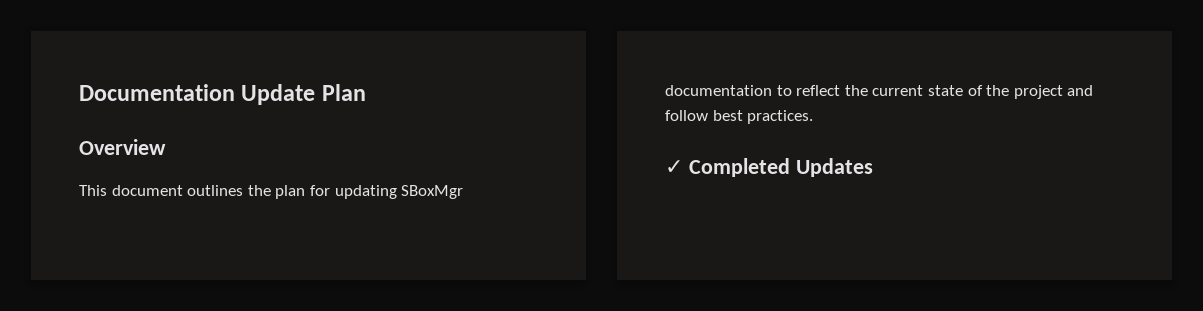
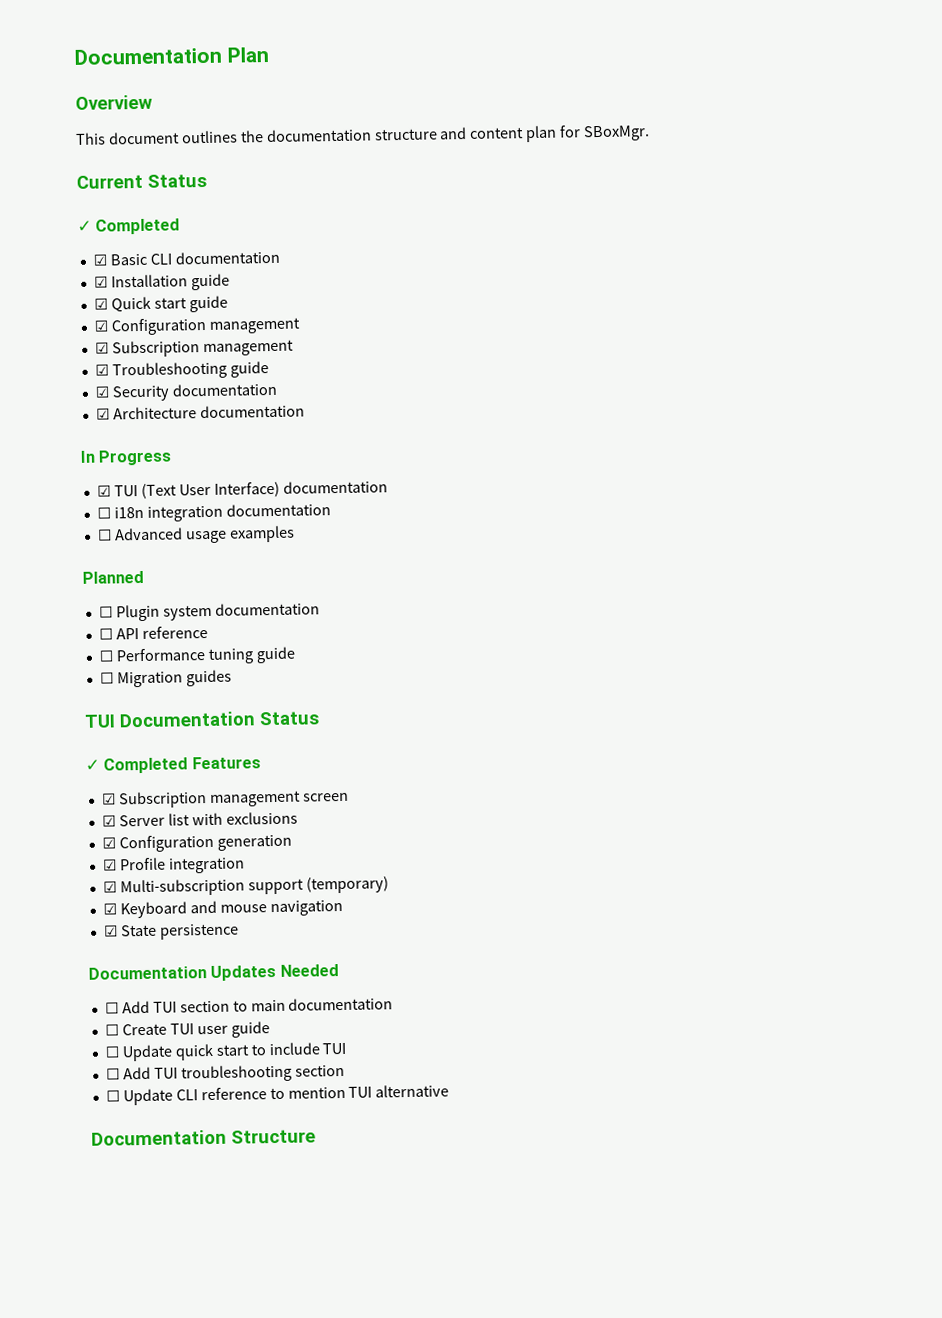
[79,84,316,105] Documentation Update -> [74,47,222,65] Documentation
[275,185,464,199] [665,85,1094,99] [665,110,814,124] [665,158,873,177] plan for updating SBoxMgr documentation to reflect the current state of the project and follow best practices. // ✓ Completed Updates -> [265,125,651,143] [76,173,207,189] [77,218,181,235] [92,250,280,266] [93,273,230,291] [93,295,228,313] [93,317,301,336] [94,339,294,358] [94,361,269,380] [94,382,277,402] [95,404,305,420] [80,449,173,466] [96,480,388,499] [96,503,331,522] [96,525,295,544] [82,570,144,584] [98,602,320,622] [98,625,208,640] [98,646,296,664] [99,669,232,688] [84,711,319,728] [85,756,261,774] [101,790,349,809] [101,811,298,827] [101,834,292,853] [102,857,245,874] [102,876,389,897] [102,899,343,919] [103,923,239,940] [88,964,339,981] [104,997,394,1014] [104,1021,270,1038] [104,1042,347,1062] [105,1064,345,1083] [105,1084,450,1106] [91,1129,316,1146] documentation structure and content plan for SBoxMgr. // Current Status // ✓ Completed // ☑ Basic CLI documentation // ☑ Installation guide // ☑ Quick start guide // ☑ Configuration management // ☑ Subscription management // ☑ Troubleshooting guide // ☑ Security documentation // ☑ Architecture documentation // In Progress // ☑ TUI (Text User Interface) documentation // ☐ i18n integration documentation // ☐ Advanced usage examples // Planned // ☐ Plugin system documentation // ☐ API reference // ☐ Performance tuning guide // ☐ Migration guides // TUI Documentation Status // ✓ Completed Features // ☑ Subscription management screen // ☑ Server list with exclusions // ☑ Configuration generation // ☑ Profile integration // ☑ Multi-subscription support (temporary) // ☑ Keyboard and mouse navigation // ☑ State persistence // Documentation Updates Needed // ☐ Add TUI section to main documentation // ☐ Create TUI user guide // ☐ Update quick start to include TUI // ☐ Add TUI troubleshooting section // ☐ Update CLI reference to mention TUI alternative // Documentation Structure

